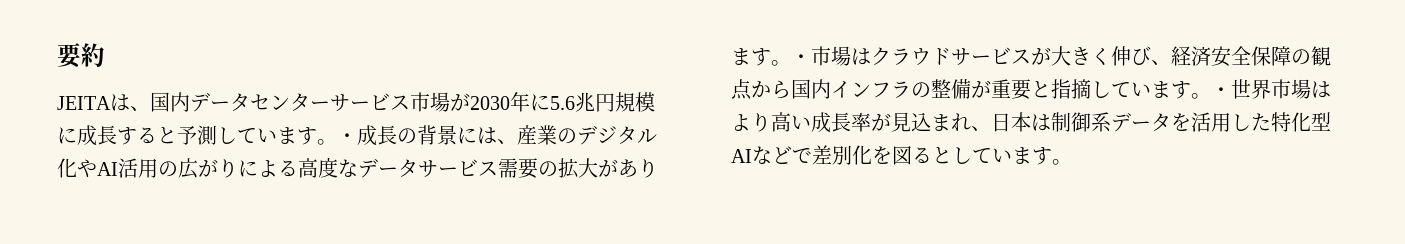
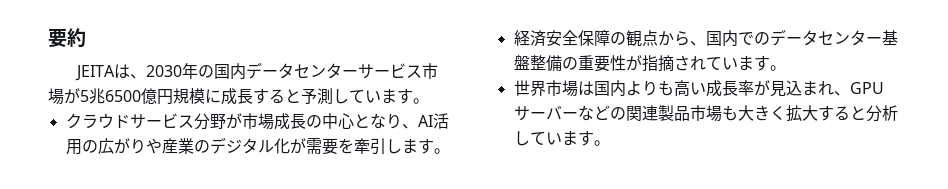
(150, 108) none -> [146,63,215,79] 2030年の
[470,92,595,112] 2030年に5.6兆 -> [80,88,157,104] 5兆6500億
[337,125,657,146] [57,157,658,179] [731,46,1171,66] ・成長の背景には、産業のデジタル化やAI活用の広がりによる高度なデータサービス需要の拡大があります。・市場はクラウドサービスが大きく伸び、 -> [65,113,449,130] [65,137,450,155] // クラウドサービス分野が市場成長の中心となり、AI活用の広がりや産業のデジタル化が需要を牽引します。 //
[791,79,1231,100] 国内インフラの整備が重要と指摘しています。・ -> [689,29,898,47] [513,55,786,72] 、国内でのデータセンター基盤整備の重要性が指摘されています。 //
[731,113,771,132] より -> [593,80,674,97] 国内よりも
[991,112,1331,132] [731,145,952,165] 日本は制御系データを活用した特化型AIなどで差別化を図ると -> [849,82,884,94] [513,105,898,122] GPUサーバーなどの関連製品市場も大きく拡大すると分析

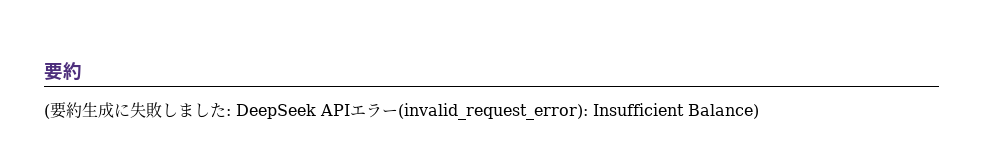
[75,62,439,81] [48,88,429,105] [65,113,449,130] [65,137,450,155] [513,29,898,47] [513,55,786,72] [513,80,884,97] [513,105,898,122] [513,130,610,146] JEITAは、2030年の国内データセンターサービス市場が5兆6500億円規模に成長すると予測しています。 // クラウドサービス分野が市場成長の中心となり、AI活用の広がりや産業のデジタル化が需要を牽引します。 // 経済安全保障の観点から、国内でのデータセンター基盤整備の重要性が指摘されています。 // 世界市場は国内よりも高い成長率が見込まれ、GPUサーバーなどの関連製品市場も大きく拡大すると分析しています。 -> [44,102,759,120] (要約生成に失敗しました: DeepSeek APIエラー(invalid_request_error): Insufficient Balance)

